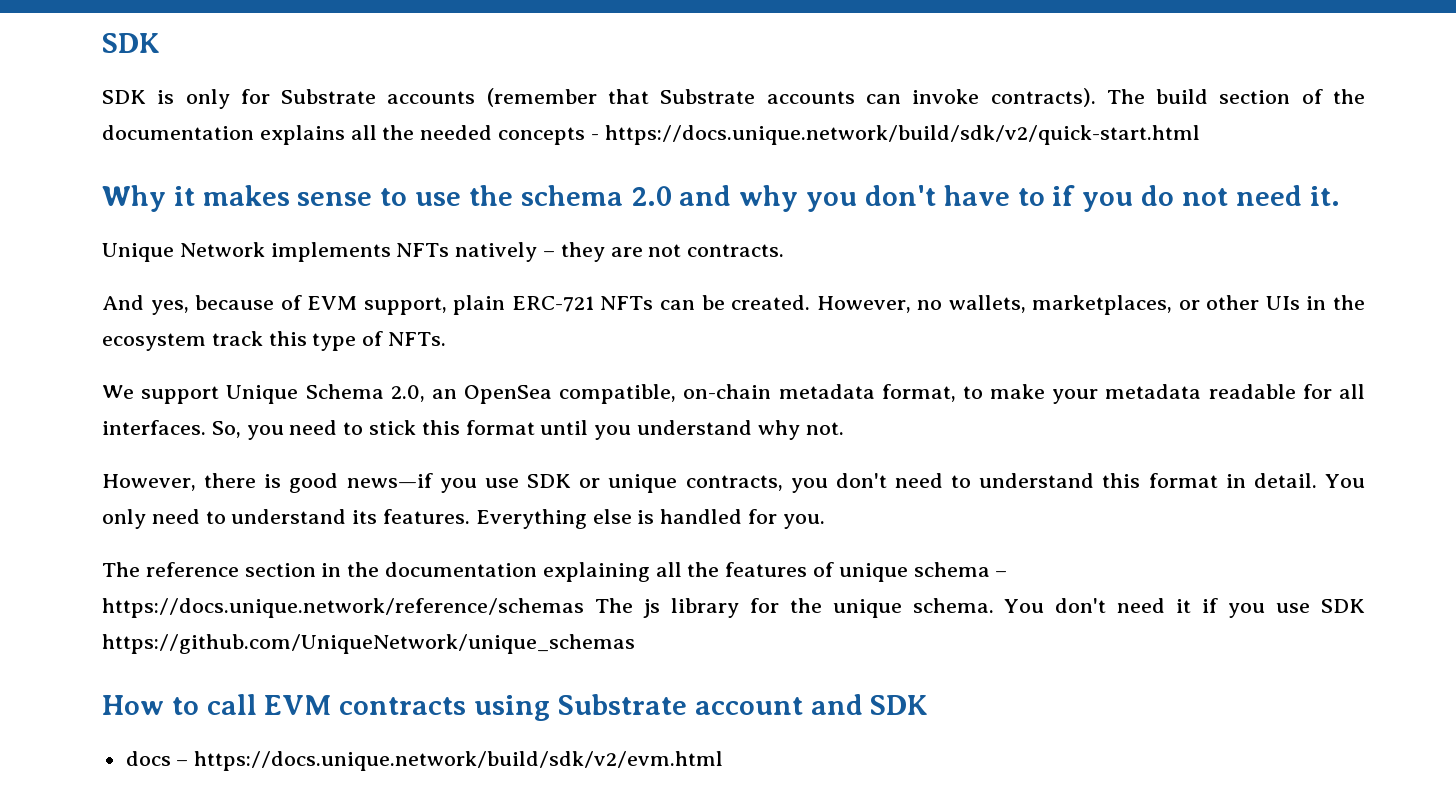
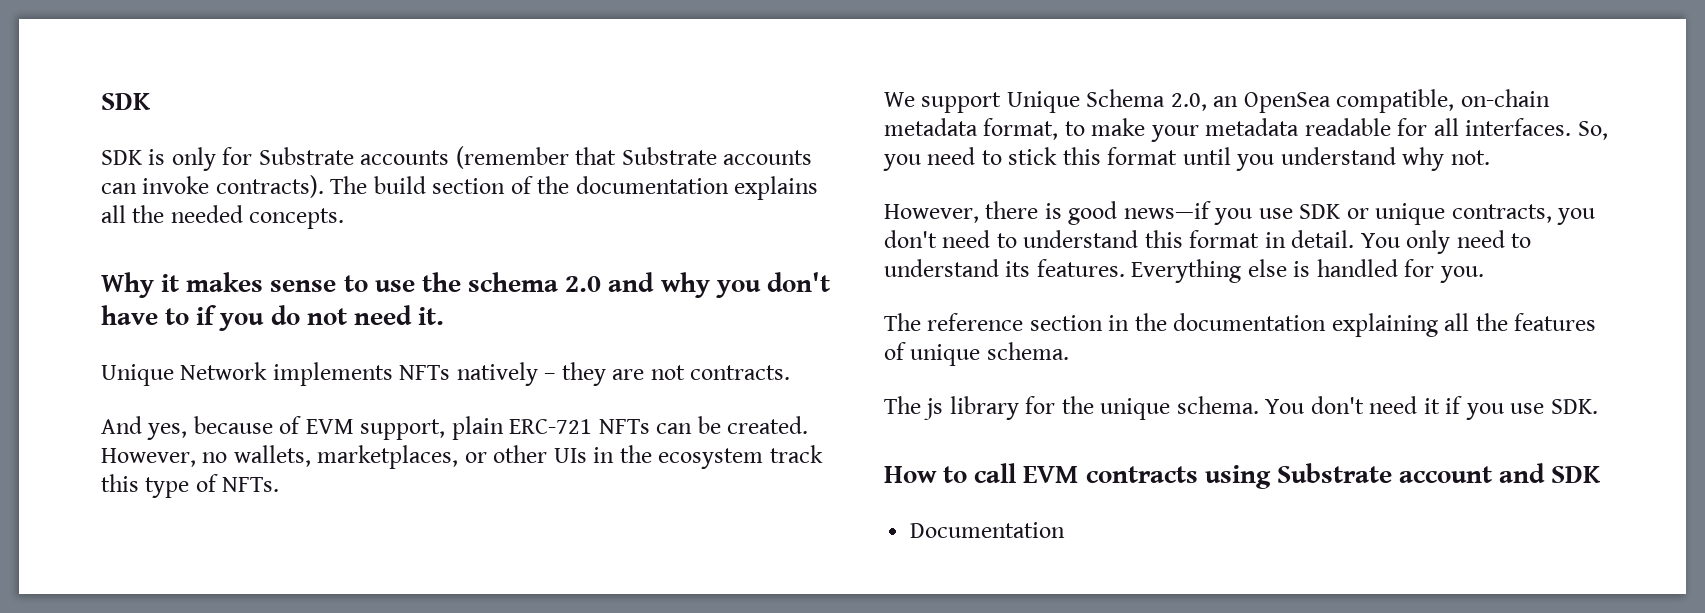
[498,125,1200,145] concepts - https://docs.unique.network/build/sdk/v2/quick-start.html -> [249,208,345,229] concepts.
[913,562,1008,577] [102,598,584,618] schema – https://docs.unique.network/reference/schemas -> [986,342,1069,360] schema. //
[1321,599,1366,613] [102,634,635,654] SDK https://github.com/UniqueNetwork/unique_schemas -> [1550,399,1598,414] SDK.
[125,751,724,771] docs – https://docs.unique.network/build/sdk/v2/evm.html -> [910,522,1066,538] Documentation

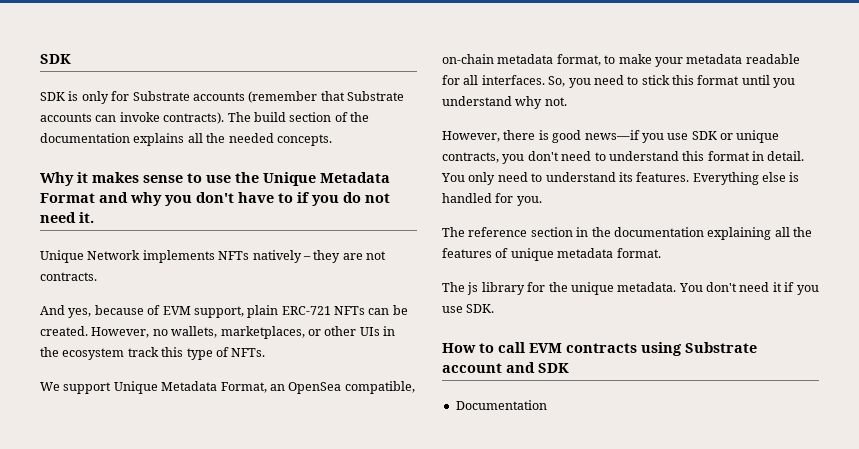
[468,272,602,292] schema 2.0 -> [263,172,390,186] [40,193,95,203] Unique Metadata Format
[1086,89,1207,111] Schema 2.0, -> [161,381,267,393] Metadata Format,
[986,342,1069,360] schema. -> [557,248,661,258] metadata format.
[1176,396,1259,414] schema. -> [617,282,677,292] metadata.

